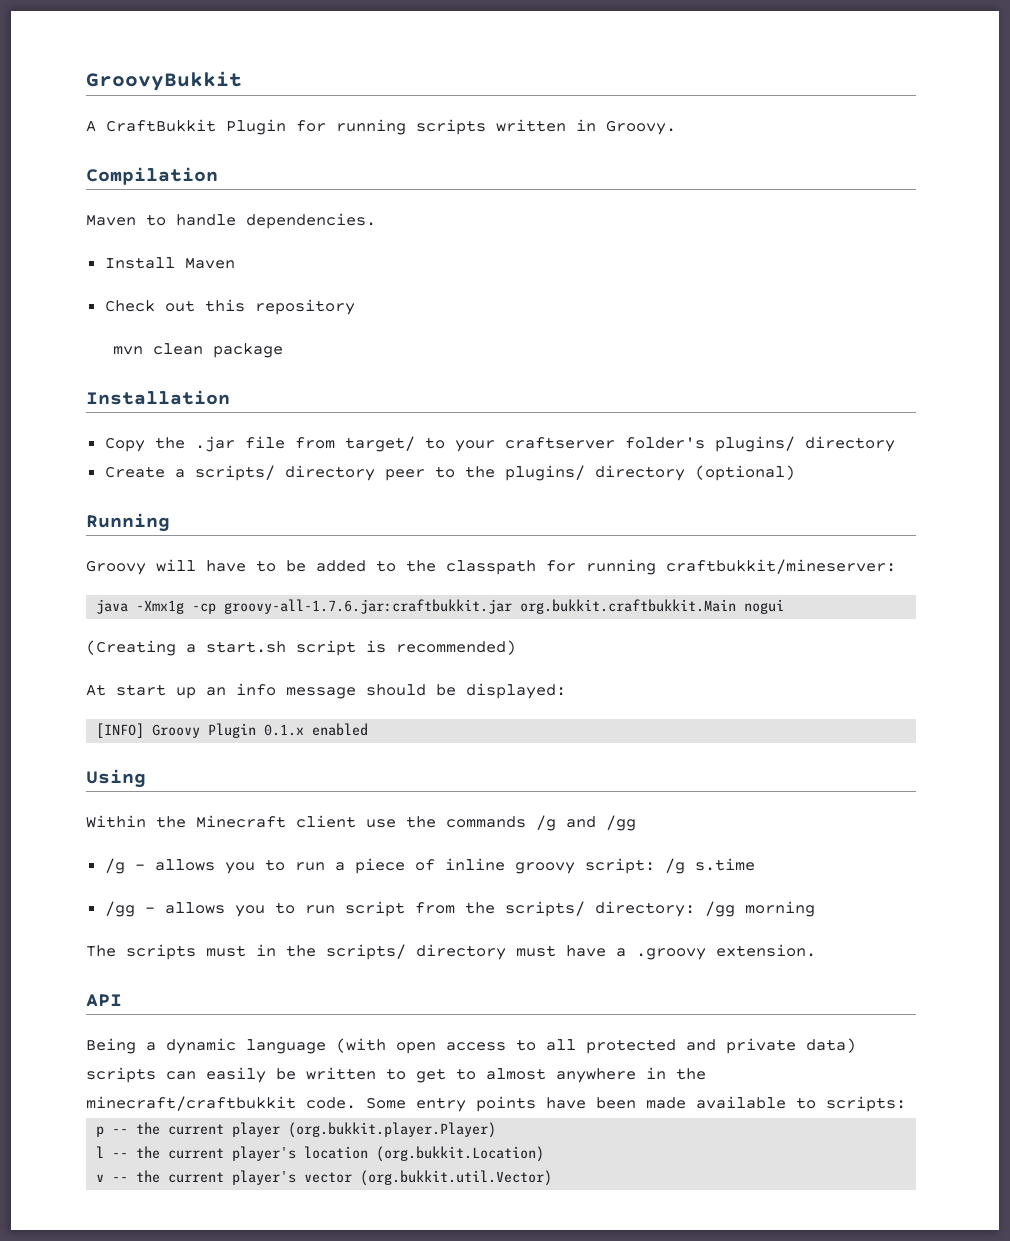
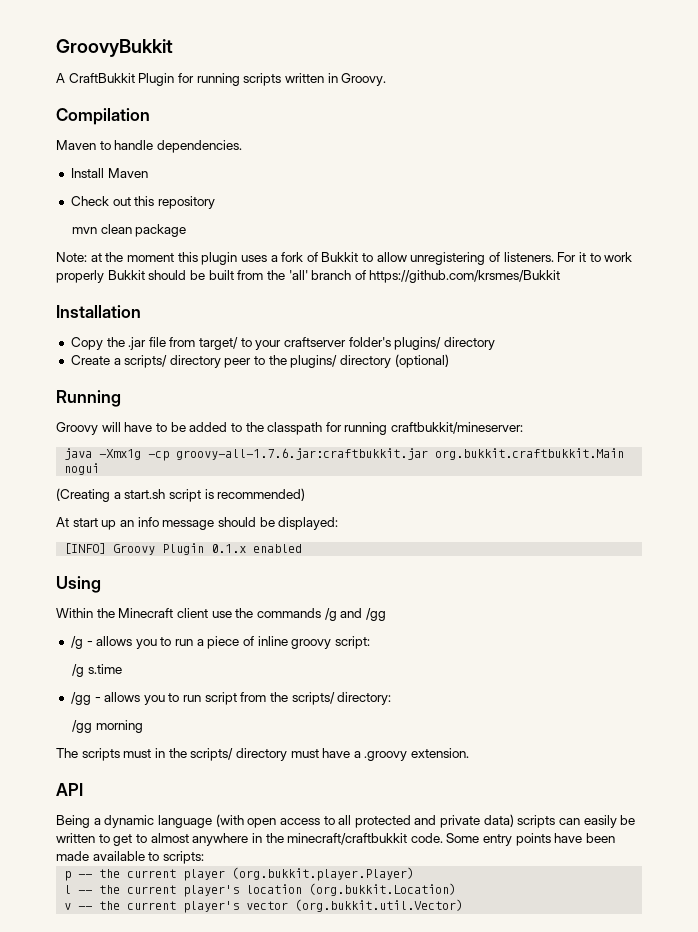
(283, 350) none -> [56,252,633,265] [56,270,561,283] // Note: at the moment this plugin uses a fork of Bukkit to allow unregistering of listeners. For it to work properly Bukkit should be built from the 'all' branch of https://github.com/krsmes/Bukkit
(655, 866) none -> (370, 642) //
(695, 909) none -> (392, 698) //

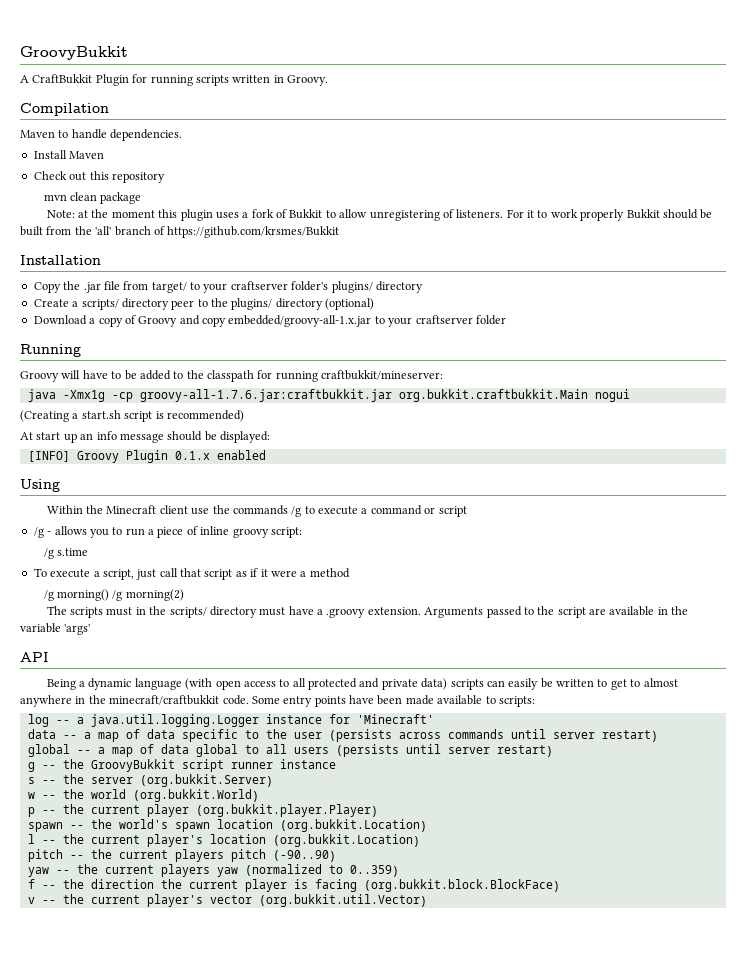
(449, 361) none -> [33,315,506,327] // Download a copy of Groovy and copy embedded/groovy-all-1.x.jar to your craftserver folder
[340,608,386,621] and /gg -> [304,505,467,517] to execute a command or script
[70,692,392,705] [72,720,143,733] /gg - allows you to run script from the scripts/ directory: // /gg morning -> [33,568,350,580] [43,589,184,601] To execute a script, just call that script as if it were a method // /g morning() /g morning(2)
(470, 753) none -> [424,606,689,618] [20,623,91,635] Arguments passed to the script are available in the variable 'args'
(204, 857) none -> [27,714,434,727] [27,729,658,742] [27,744,553,757] [27,759,336,772] [27,774,273,787] [27,789,259,802] // log -- a java.util.logging.Logger instance for 'Minecraft' // data -- a map of data specific to the user (persists across commands until server restart) // global -- a map of data global to all users (persists until server restart) // g -- the GroovyBukkit script runner instance // s -- the server (org.bukkit.Server) // w -- the world (org.bukkit.World)
(415, 874) none -> [27,819,427,832] // spawn -- the world's spawn location (org.bukkit.Location)
(457, 889) none -> [27,849,336,862] [27,864,399,877] [27,879,560,892] // pitch -- the current players pitch (-90..90) // yaw -- the current players yaw (normalized to 0..359) // f -- the direction the current player is facing (org.bukkit.block.BlockFace)

